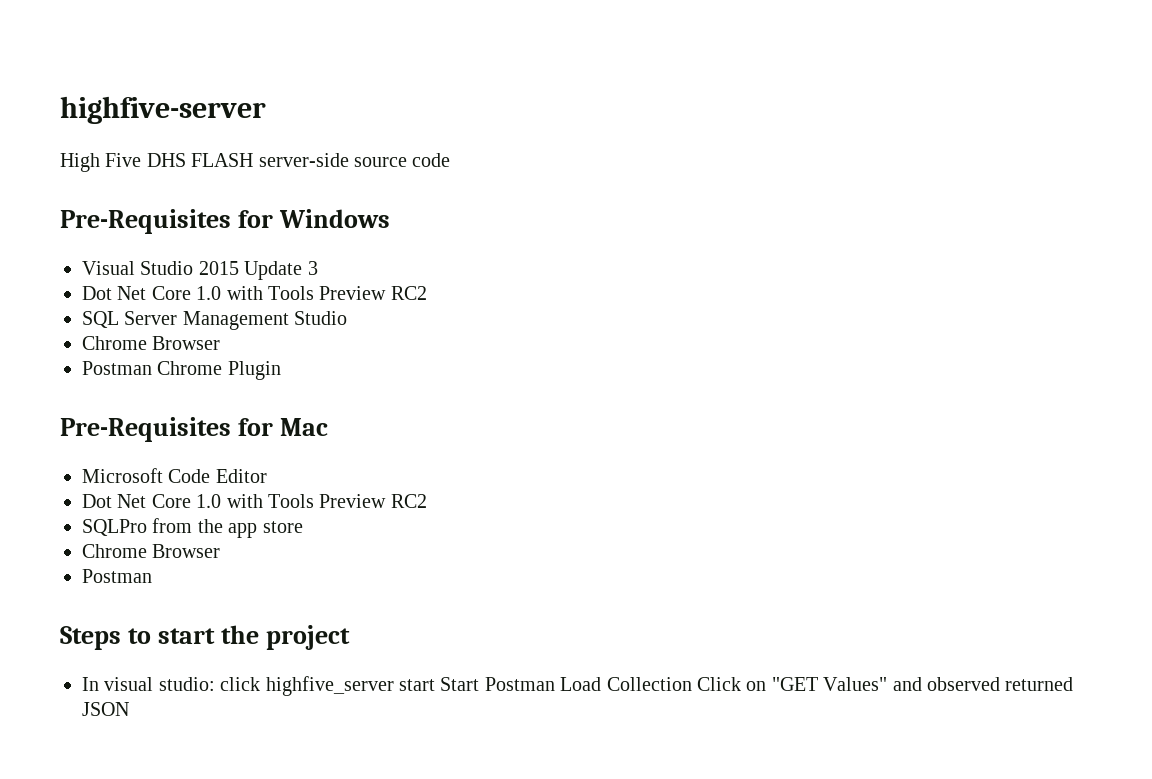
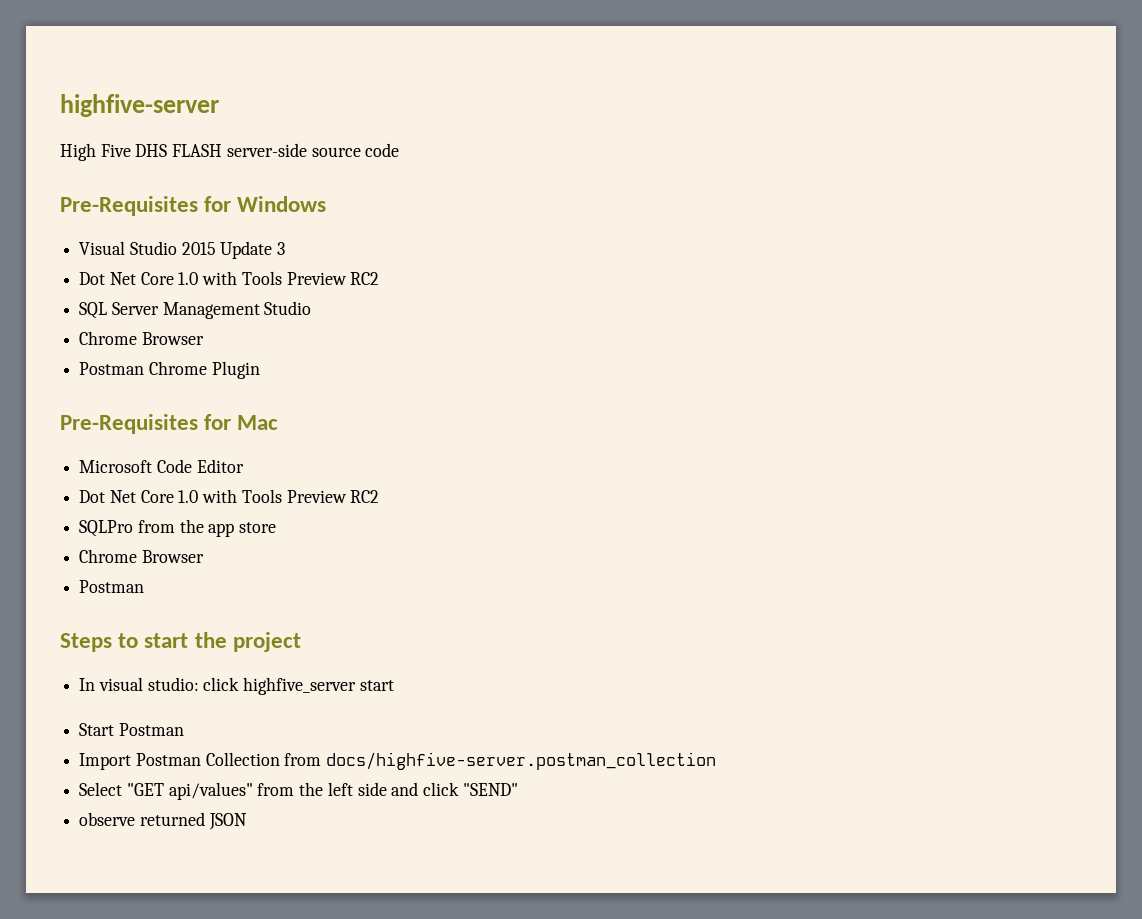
(435, 685) none -> (394, 685) //
[560,677,1000,691] Load Collection Click on "GET Values" and observed -> [79,752,717,770] [79,782,518,800] [79,812,136,826] // Import Postman Collection from docs/highfive-server.postman_collection // Select "GET api/values" from the left side and click "SEND" // observe

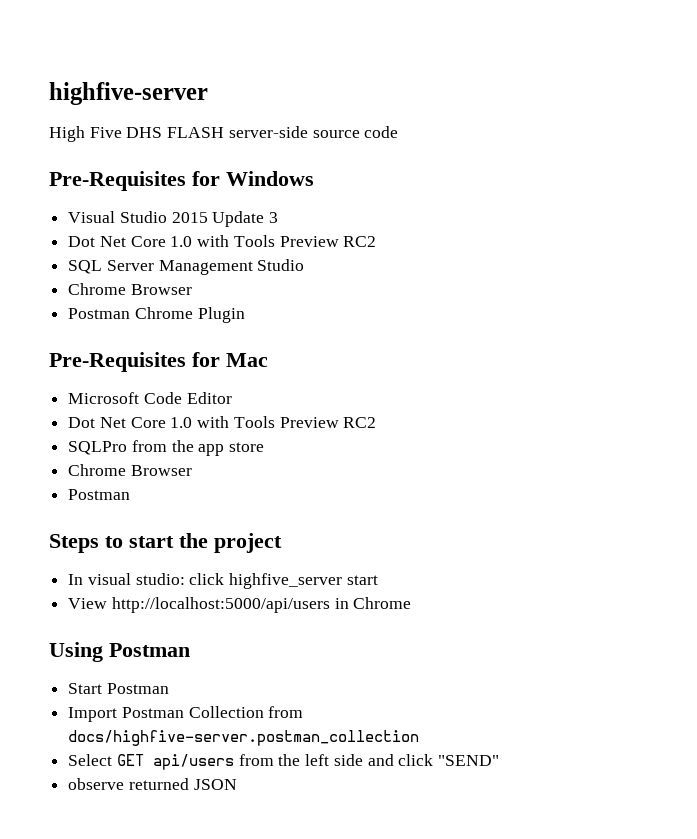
(394, 685) none -> [68,597,412,613] [49,642,190,662] // View http://localhost:5000/api/users in Chrome // Using Postman
[126,782,253,800] "GET api/values" -> [116,754,234,770] GET api/users

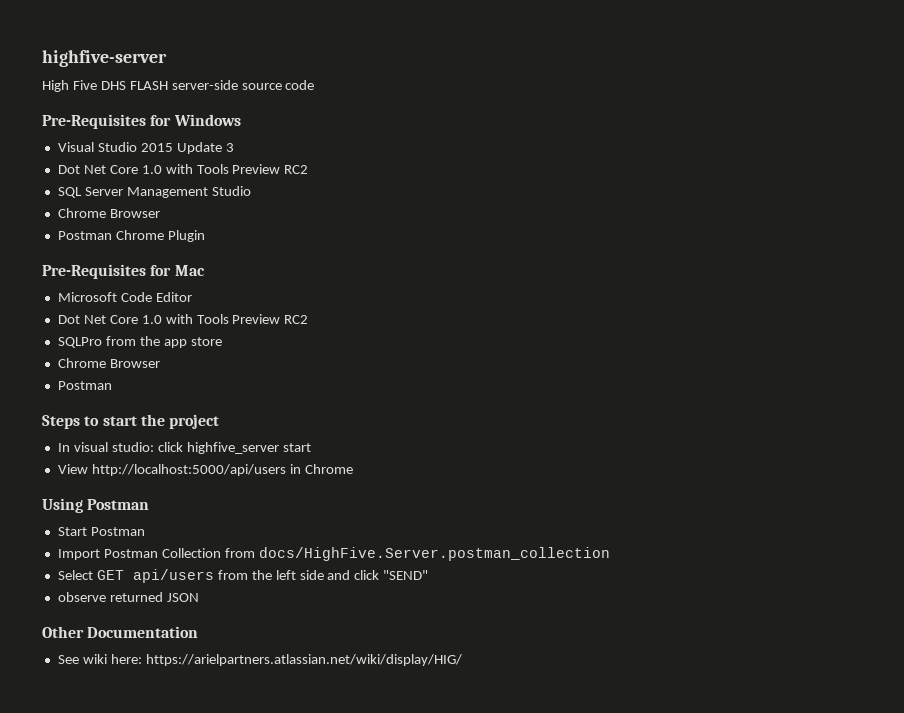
[68,730,420,746] docs/highfive-server.postman_collection -> [258,547,610,561] docs/HighFive.Server.postman_collection
(237, 784) none -> [42,626,199,638] [57,654,462,666] // Other Documentation // See wiki here: https://arielpartners.atlassian.net/wiki/display/HIG/

